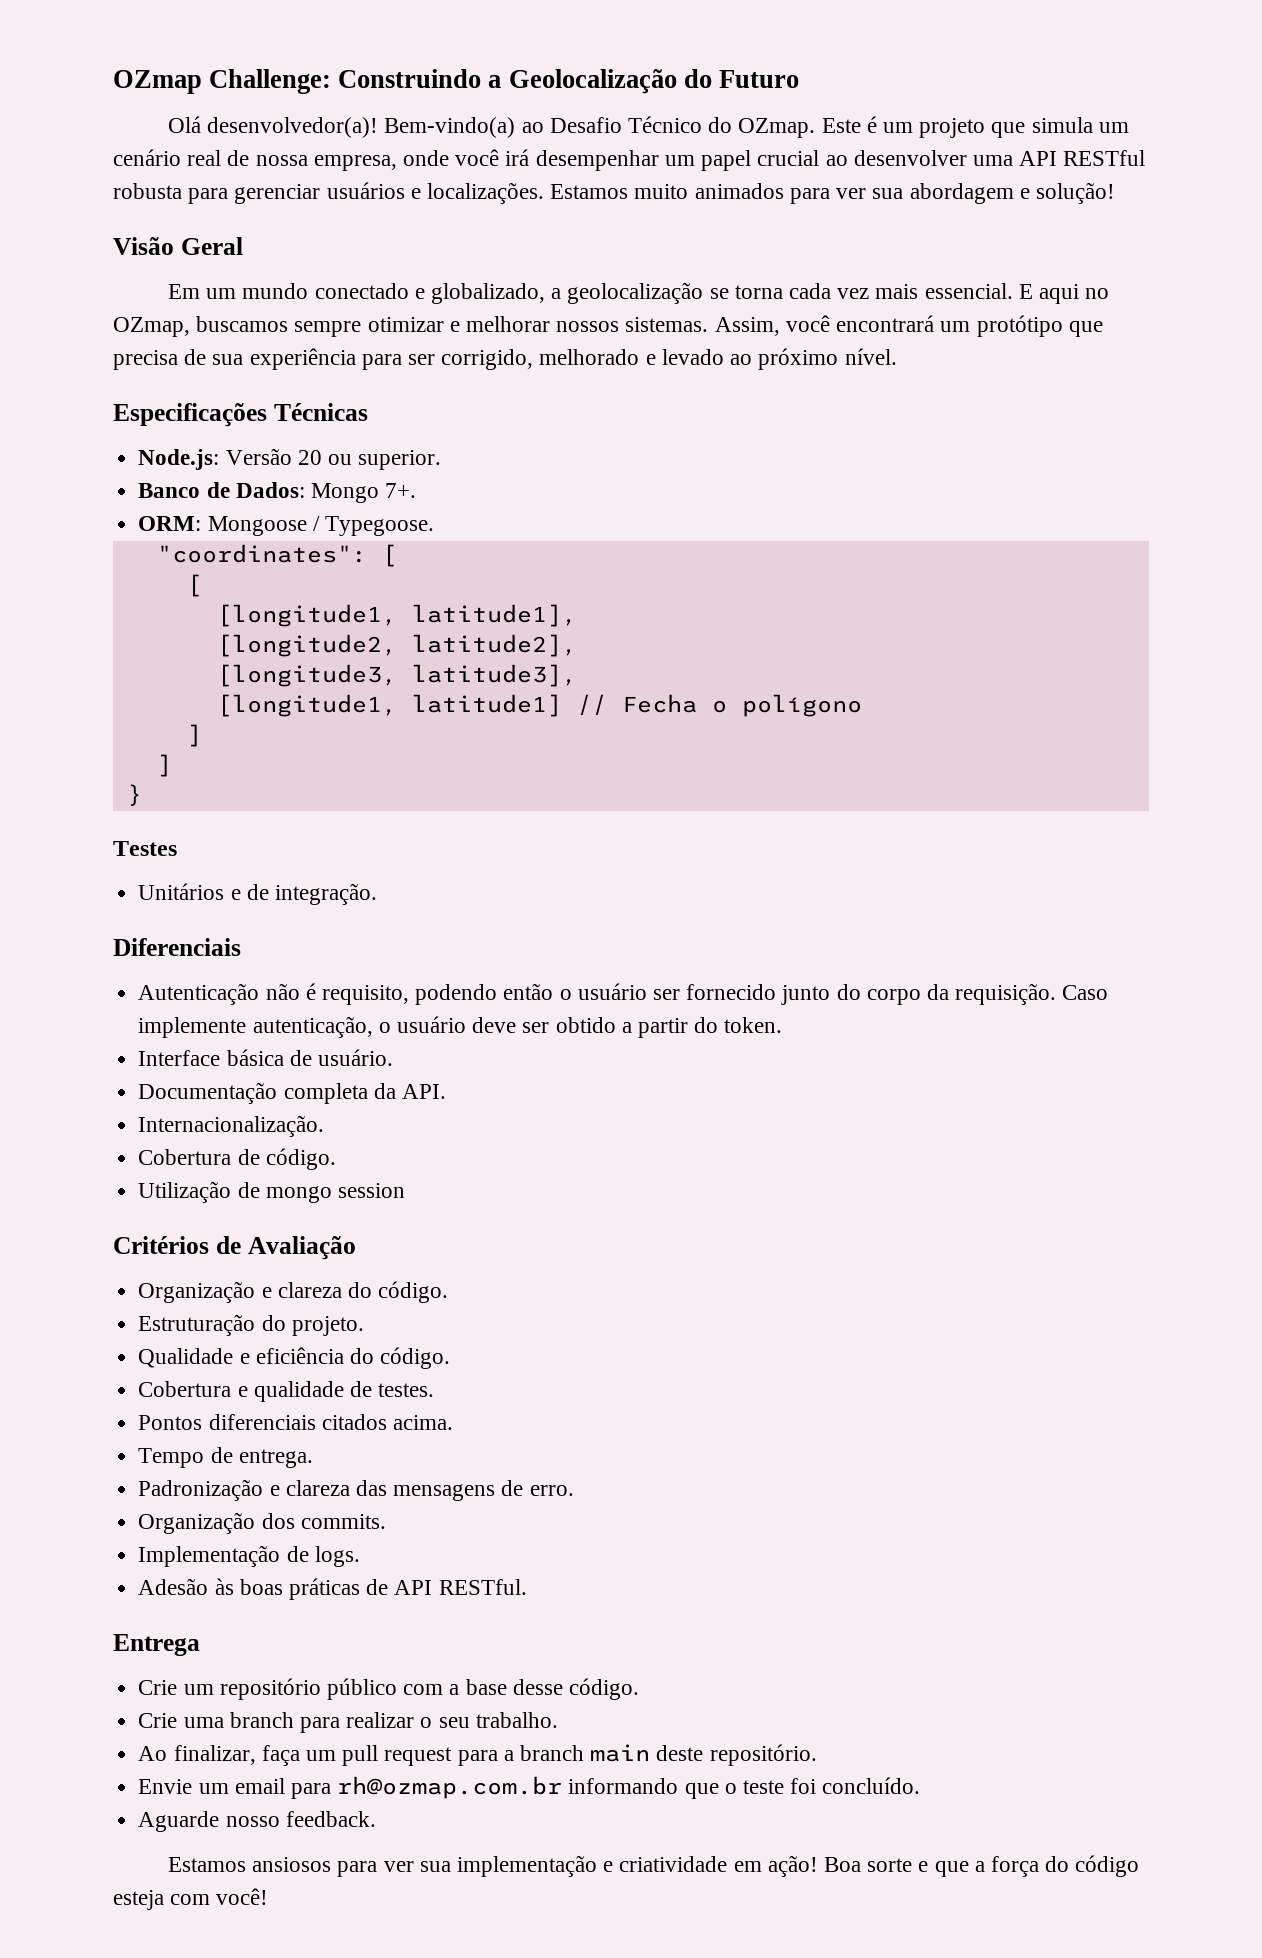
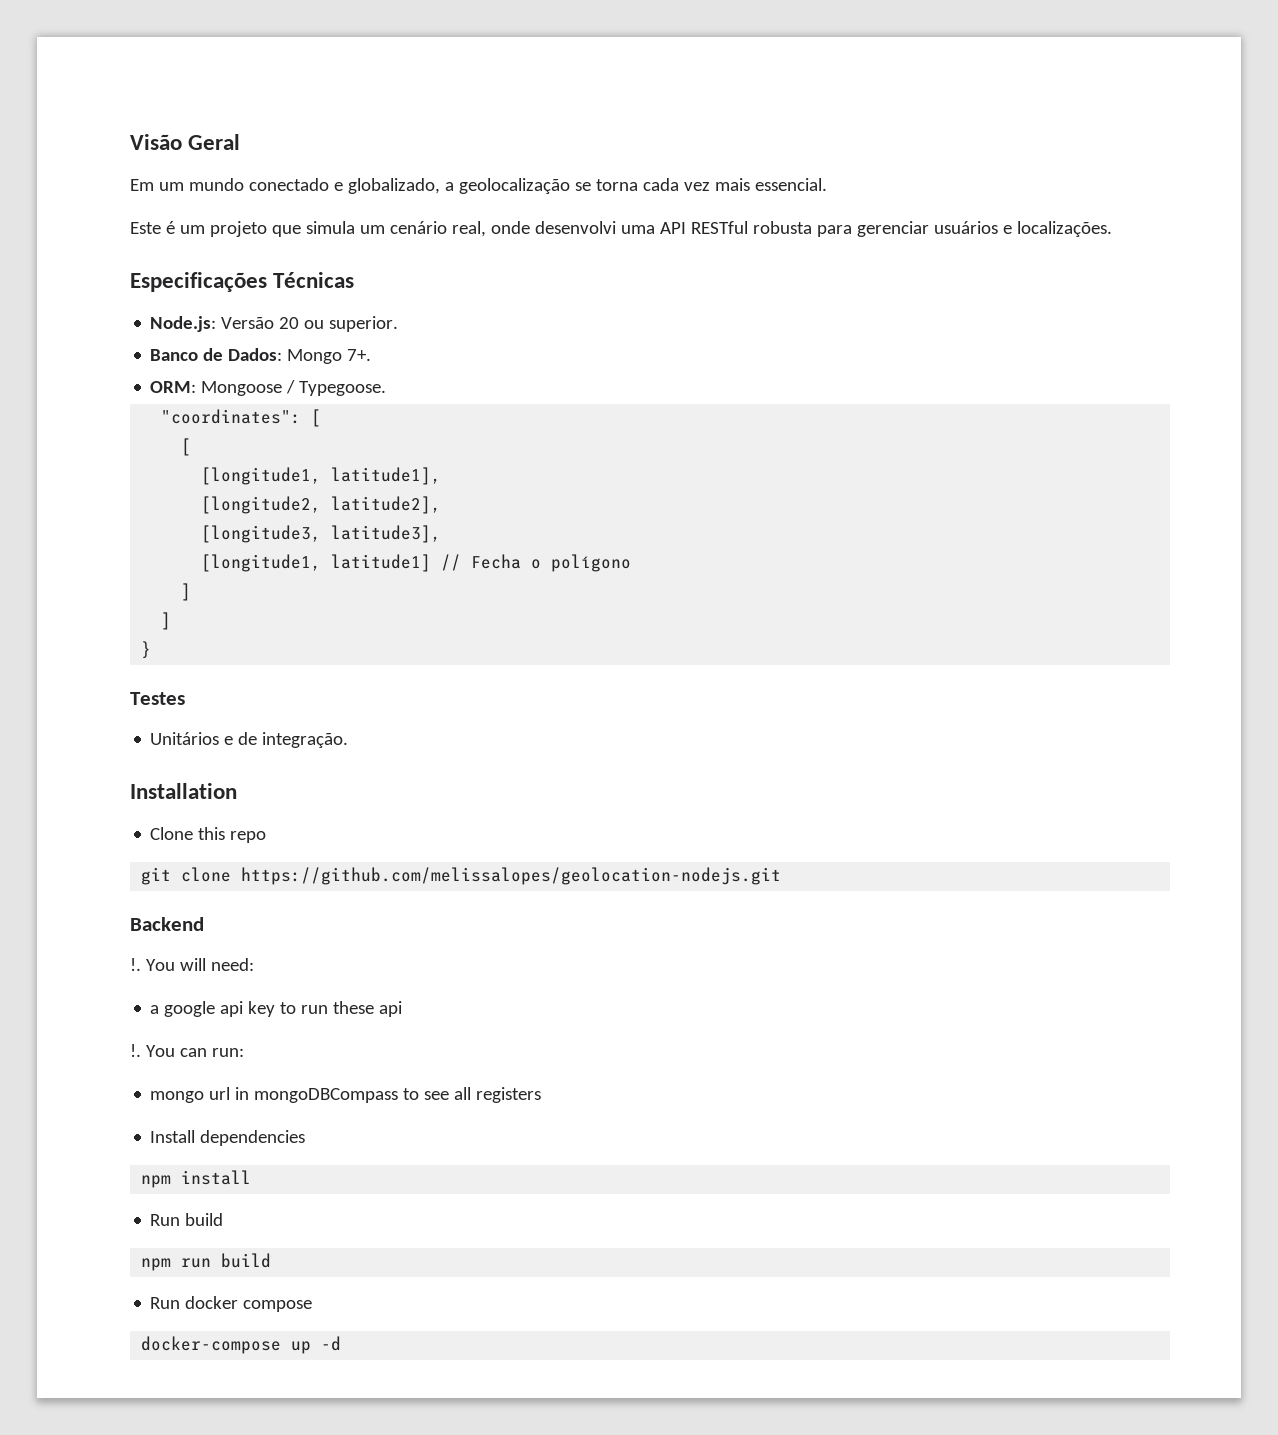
[113,69,799,94] [167,116,1129,138] [113,149,1146,171] [113,182,1115,204] OZmap Challenge: Construindo a Geolocalização do Futuro // Olá desenvolvedor(a)! Bem-vindo(a) ao Desafio Técnico do OZmap. Este é um projeto que simula um cenário real de nossa empresa, onde você irá desempenhar um papel crucial ao desenvolver uma API RESTful robusta para gerenciar usuários e localizações. Estamos muito animados para ver sua abordagem e solução! // -> (130, 142) none
[1018,284,1110,304] [113,315,1103,337] [113,348,897,370] E aqui no OZmap, buscamos sempre otimizar e melhorar nossos sistemas. Assim, você encontrará um protótipo que precisa de sua experiência para ser corrigido, melhorado e levado ao próximo nível. -> [130,221,1112,237] // Este é um projeto que simula um cenário real, onde desenvolvi uma API RESTful robusta para gerenciar usuários e localizações.
[113,938,241,956] [138,983,1109,1005] [138,1016,783,1038] [138,1049,393,1066] [138,1082,446,1104] [138,1115,325,1137] [138,1148,336,1170] [138,1181,405,1203] [113,1236,356,1260] [138,1281,449,1303] [138,1314,364,1336] [138,1347,451,1369] [138,1381,435,1402] [138,1414,453,1430] [138,1447,313,1468] [138,1479,574,1501] [138,1512,386,1534] [138,1545,360,1567] [138,1578,527,1600] [113,1634,200,1656] [138,1678,639,1700] [138,1712,558,1733] [138,1744,817,1766] [138,1776,921,1799] [138,1811,376,1832] [167,1855,1140,1877] [113,1888,269,1910] Diferenciais // Autenticação não é requisito, podendo então o usuário ser fornecido junto do corpo da requisição. Caso implemente autenticação, o usuário deve ser obtido a partir do token. // Interface básica de usuário. // Documentação completa da API. // Internacionalização. // Cobertura de código. // Utilização de mongo session // Critérios de Avaliação // Organização e clareza do código. // Estruturação do projeto. // Qualidade e eficiência do código. // Cobertura e qualidade de testes. // Pontos diferenciais citados acima. // Tempo de entrega. // Padronização e clareza das mensagens de erro. // Organização dos commits. // Implementação de logs. // Adesão às boas práticas de API RESTful. // Entrega // Crie um repositório público com a base desse código. // Crie uma branch para realizar o seu trabalho. // Ao finalizar, faça um pull request para a branch main deste repositório. // Envie um email para rh@ozmap.com.br informando que o teste foi concluído. // Aguarde nosso feedback. // Estamos ansiosos para ver sua implementação e criatividade em ação! Boa sorte e que a força do código esteja com você! -> [130,783,237,799] [150,827,267,843] [141,867,782,885] [130,917,204,931] [130,958,254,971] [150,1001,403,1017] [130,1044,244,1057] [150,1087,542,1103] [150,1130,306,1146] [141,1170,252,1188] [150,1213,224,1226] [141,1253,272,1271] [150,1296,313,1312] [141,1336,342,1354] Installation // Clone this repo // git clone https://github.com/melissalopes/geolocation-nodejs.git // Backend // !. You will need: // a google api key to run these api // !. You can run: // mongo url in mongoDBCompass to see all registers // Install dependencies // npm install // Run build // npm run build // Run docker compose // docker-compose up -d

